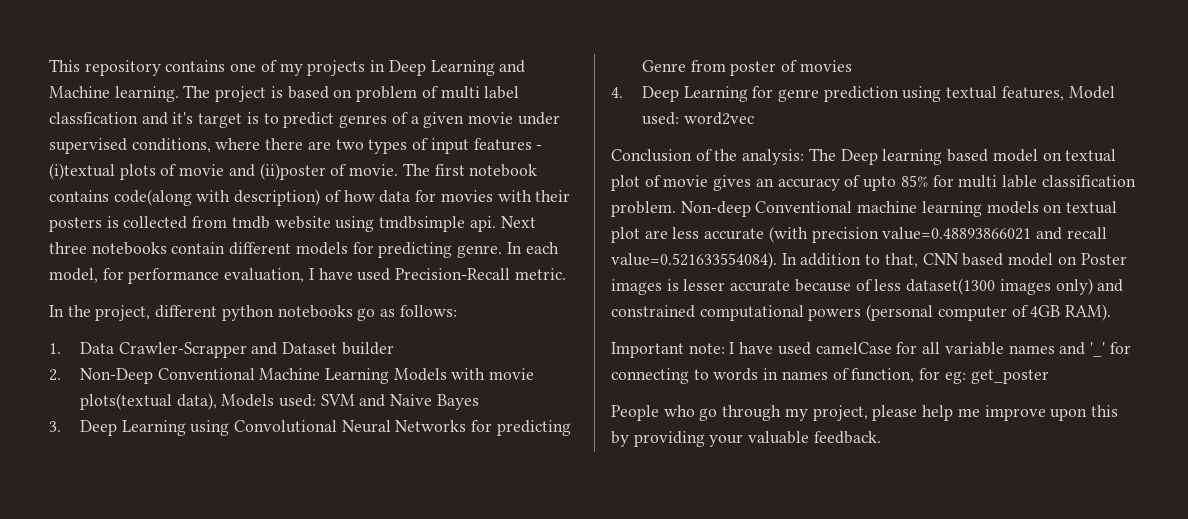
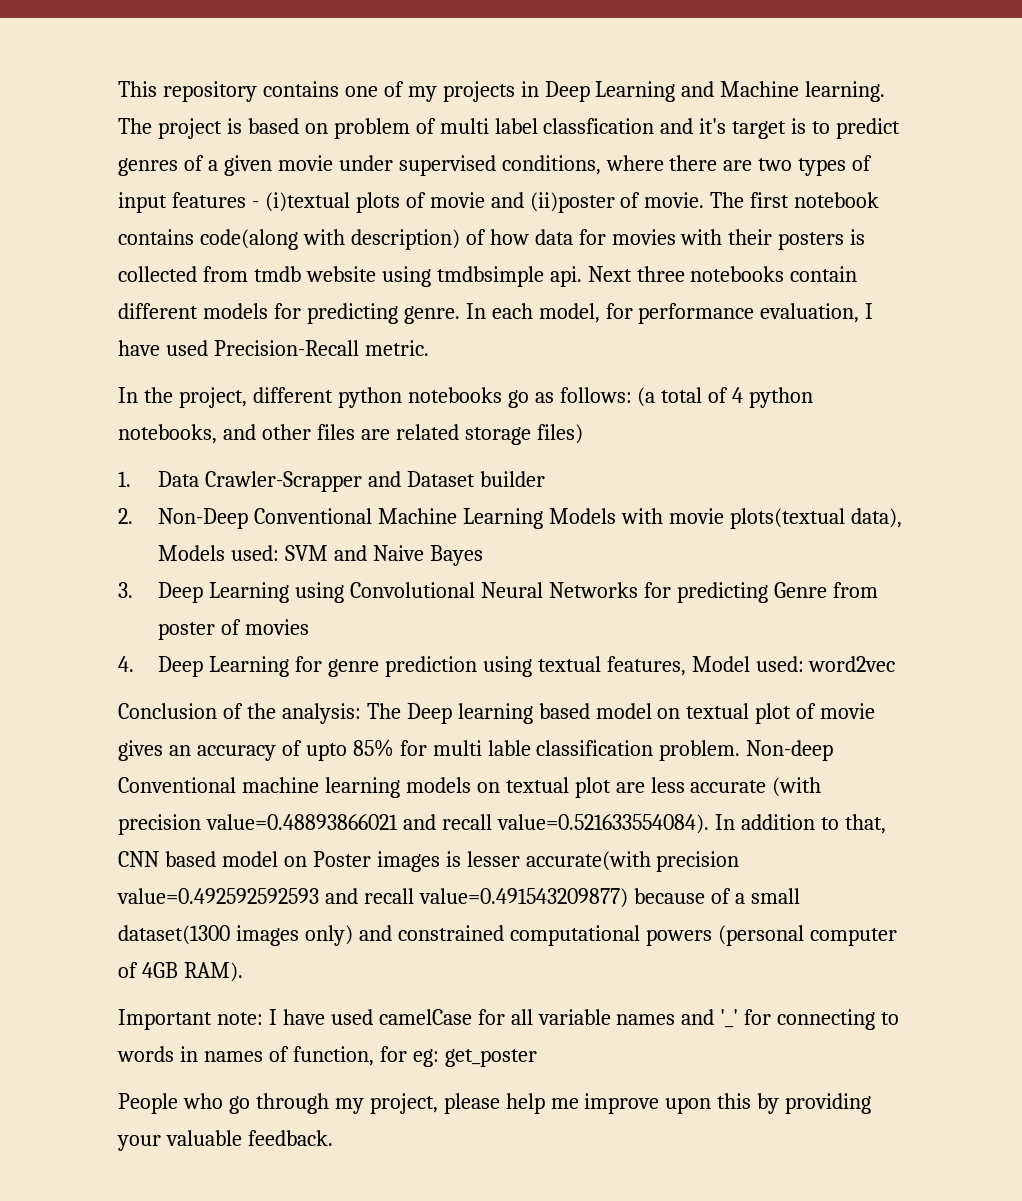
(457, 311) none -> [637,387,814,408] [118,424,583,445] (a total of 4 python notebooks, and other files are related storage files)
[730,279,902,292] accurate because of less -> [525,851,740,872] [117,888,800,908] accurate(with precision value=0.492592592593 and recall value=0.491543209877) because of a small

